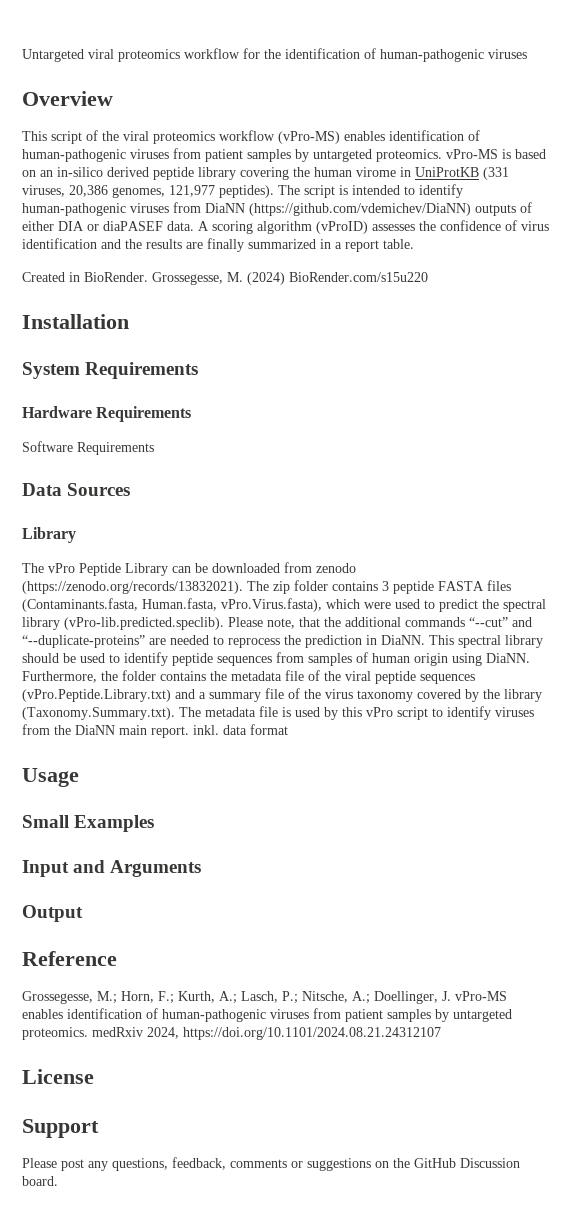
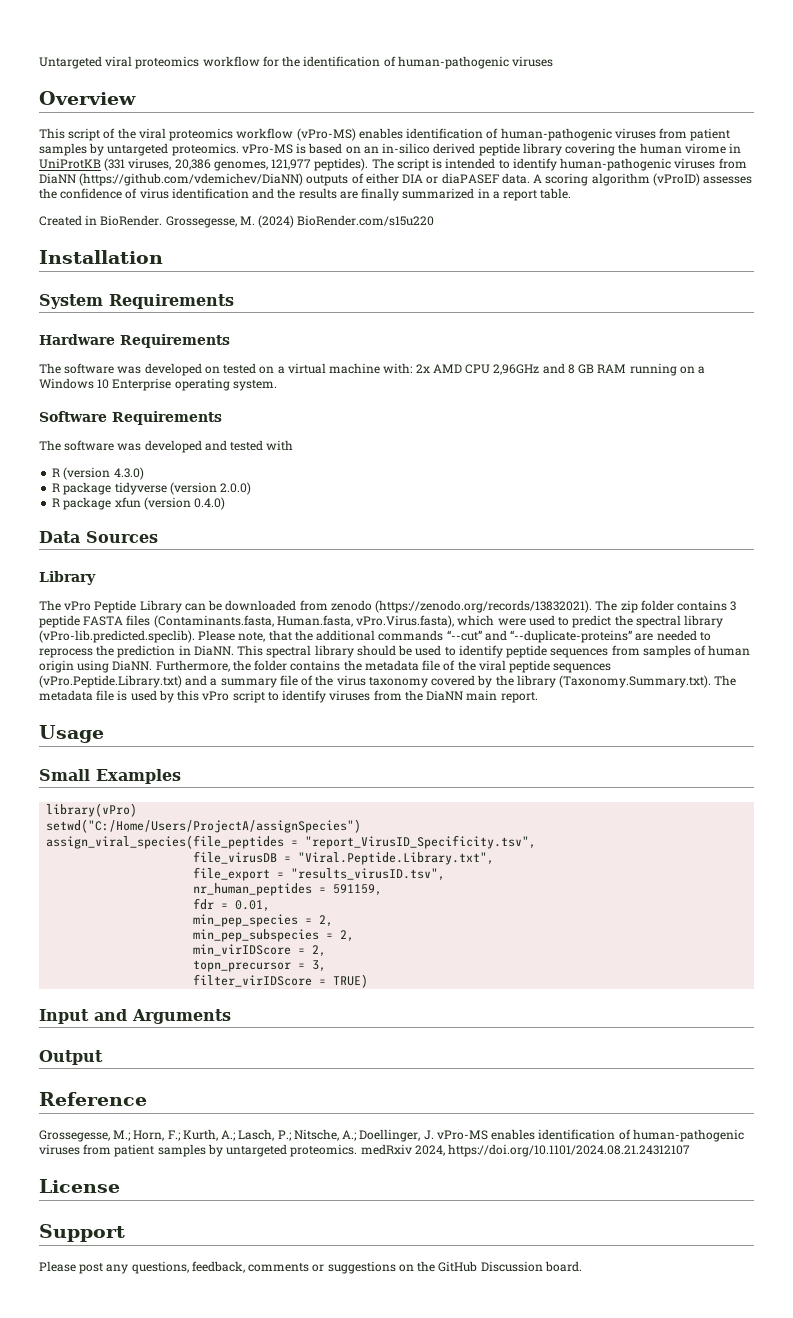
[22,441,154,455] Software Requirements -> [39,363,706,376] [39,378,277,391] [39,411,222,425] [39,440,294,453] [52,467,144,480] [52,482,252,495] [52,497,226,510] The software was developed on tested on a virtual machine with: 2x AMD CPU 2,96GHz and 8 GB RAM running on a Windows 10 Enterprise operating system. // Software Requirements // The software was developed and tested with // R (version 4.3.0) // R package tidyverse (version 2.0.0) // R package xfun (version 0.4.0)
[193,724,288,735] inkl. data format -> (538, 697) none
(155, 823) none -> [46,803,138,817] [46,819,362,833] [46,835,537,849] [193,851,495,865] [193,867,446,881] [193,883,383,896] [193,898,271,912] [193,914,334,927] [193,929,355,942] [193,944,327,957] [193,960,327,972] [193,974,369,988] // library(vPro) // setwd("C:/Home/Users/ProjectA/assignSpecies") // assign_viral_species(file_peptides = "report_VirusID_Specificity.tsv", // file_virusDB = "Viral.Peptide.Library.txt", // file_export = "results_virusID.tsv", // nr_human_peptides = 591159, // fdr = 0.01, // min_pep_species = 2, // min_pep_subspecies = 2, // min_virIDScore = 2, // topn_precursor = 3, // filter_virIDScore = TRUE)

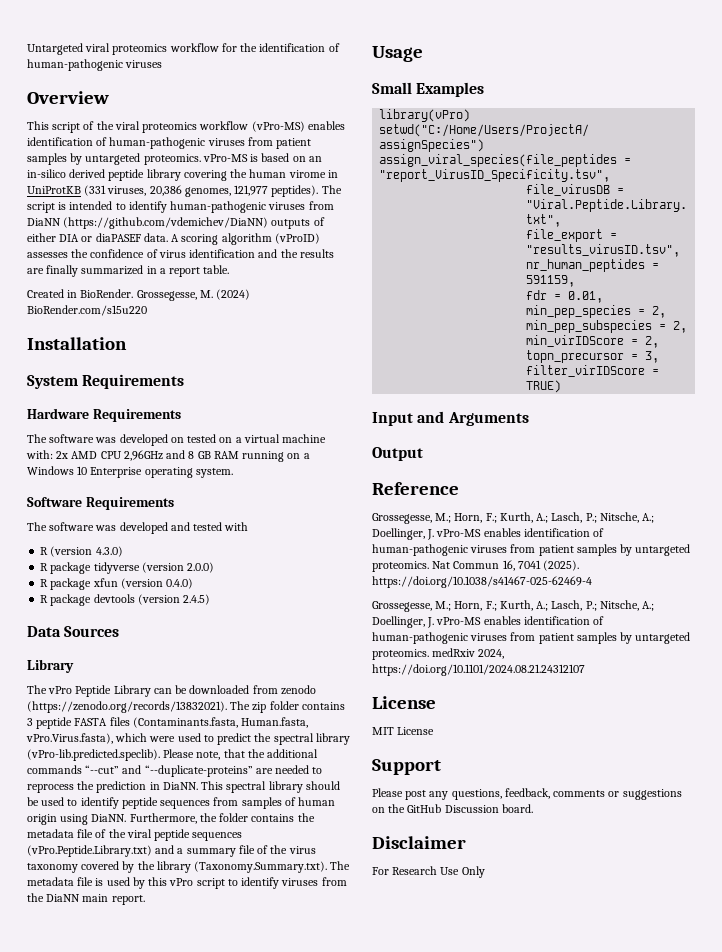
(226, 503) none -> [40,594,211,606] // R package devtools (version 2.4.5)
(147, 1099) none -> [372,512,655,524] [372,528,605,540] [372,544,691,556] [372,560,580,572] [372,576,592,588] // Grossegesse, M.; Horn, F.; Kurth, A.; Lasch, P.; Nitsche, A.; Doellinger, J. vPro-MS enables identification of human-pathogenic viruses from patient samples by untargeted proteomics. Nat Commun 16, 7041 (2025). https://doi.org/10.1038/s41467-025-62469-4
(120, 1186) none -> [372,727,435,735] // MIT License
(582, 1266) none -> [372,836,466,849] [372,866,485,878] // Disclaimer // For Research Use Only

